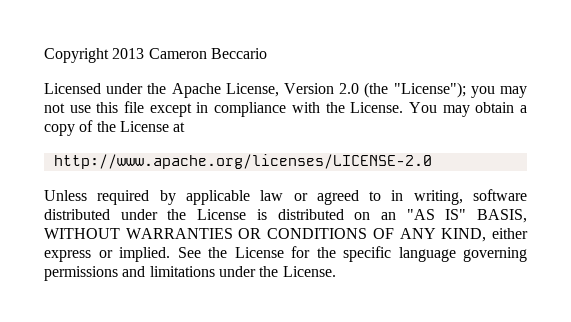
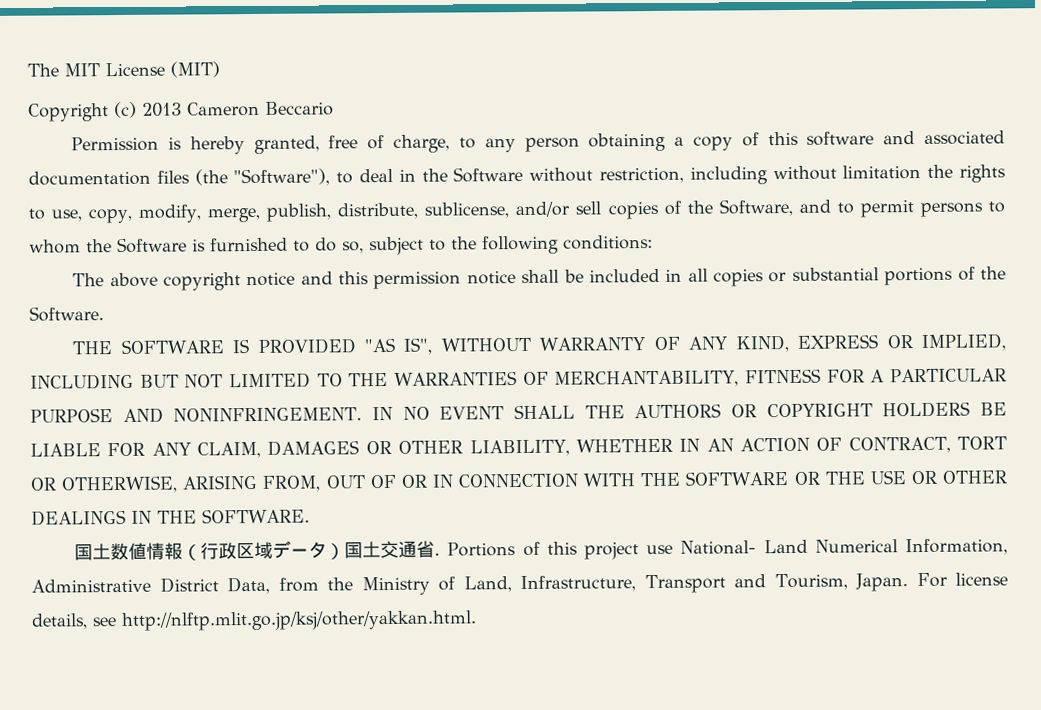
[44,48,267,63] [44,82,527,98] [44,101,527,117] [44,120,186,136] [53,154,432,169] [44,189,527,205] [44,209,527,223] [44,228,528,242] [44,246,527,262] [44,266,336,281] Copyright 2013 Cameron Beccario // Licensed under the Apache License, Version 2.0 (the "License"); you may not use this file except in compliance with the License. You may obtain a copy of the License at // http://www.apache.org/licenses/LICENSE-2.0 // Unless required by applicable law or agreed to in writing, software distributed under the License is distributed on an "AS IS" BASIS, WITHOUT WARRANTIES OR CONDITIONS OF ANY KIND, either express or implied. See the License for the specific language governing permissions and limitations under the License. -> [27,61,220,78] [28,101,334,122] [71,130,1006,155] [28,164,1006,187] [28,198,1005,224] [29,235,653,256] [72,266,1006,291] [29,306,104,322] [72,333,1006,355] [30,368,1008,390] [30,401,1007,423] [30,436,1007,459] [30,470,1007,494] [31,508,310,526] [74,538,1009,561] [31,572,1008,596] [31,610,477,631] The MIT License (MIT) // Copyright (c) 2013 Cameron Beccario // Permission is hereby granted, free of charge, to any person obtaining a copy of this software and associated documentation files (the "Software"), to deal in the Software without restriction, including without limitation the rights to use, copy, modify, merge, publish, distribute, sublicense, and/or sell copies of the Software, and to permit persons to whom the Software is furnished to do so, subject to the following conditions: // The above copyright notice and this permission notice shall be included in all copies or substantial portions of the Software. // THE SOFTWARE IS PROVIDED "AS IS", WITHOUT WARRANTY OF ANY KIND, EXPRESS OR IMPLIED, INCLUDING BUT NOT LIMITED TO THE WARRANTIES OF MERCHANTABILITY, FITNESS FOR A PARTICULAR PURPOSE AND NONINFRINGEMENT. IN NO EVENT SHALL THE AUTHORS OR COPYRIGHT HOLDERS BE LIABLE FOR ANY CLAIM, DAMAGES OR OTHER LIABILITY, WHETHER IN AN ACTION OF CONTRACT, TORT OR OTHERWISE, ARISING FROM, OUT OF OR IN CONNECTION WITH THE SOFTWARE OR THE USE OR OTHER DEALINGS IN THE SOFTWARE. // 国土数値情報（行政区域データ）国土交通省. Portions of this project use National- Land Numerical Information, Administrative District Data, from the Ministry of Land, Infrastructure, Transport and Tourism, Japan. For license details, see http://nlftp.mlit.go.jp/ksj/other/yakkan.html.

